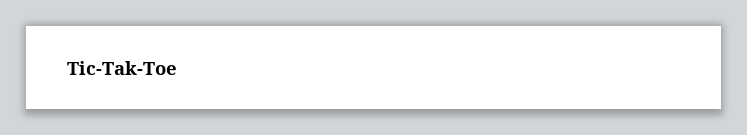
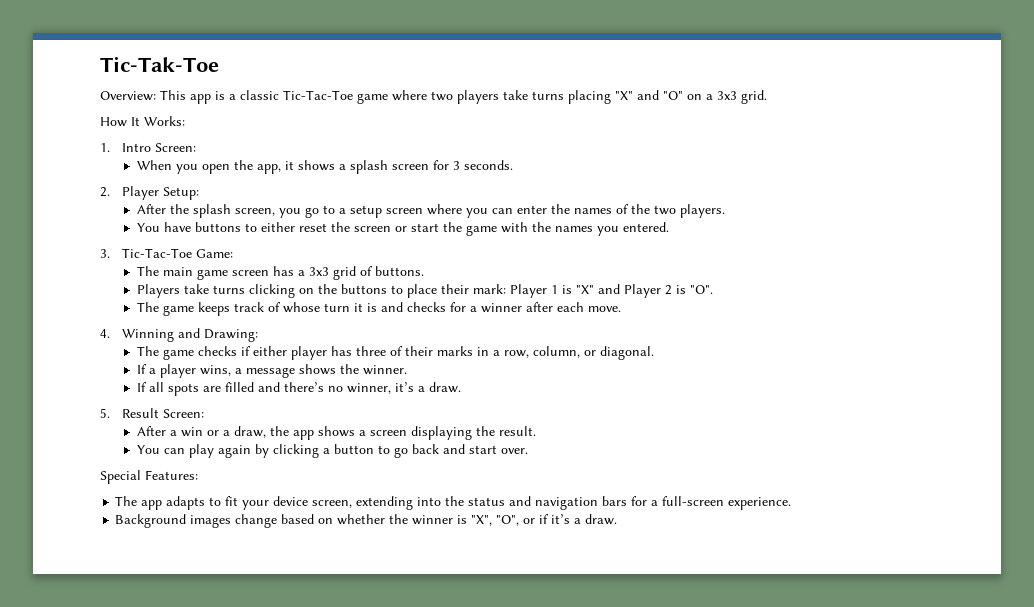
(177, 68) none -> [100,90,767,104] [100,116,185,127] [100,143,196,152] [137,160,514,174] [100,186,199,200] [137,204,726,218] [137,222,670,236] [100,248,233,258] [137,266,425,280] [137,284,714,298] [137,302,622,316] [100,328,258,342] [137,346,655,360] [137,364,408,378] [137,382,462,396] [100,408,204,418] [137,426,537,440] [137,444,529,458] [100,470,198,484] [115,496,792,510] [115,514,618,528] // Overview: This app is a classic Tic-Tac-Toe game where two players take turns placing "X" and "O" on a 3x3 grid. // How It Works: // 1. Intro Screen: // When you open the app, it shows a splash screen for 3 seconds. // 2. Player Setup: // After the splash screen, you go to a setup screen where you can enter the names of the two players. // You have buttons to either reset the screen or start the game with the names you entered. // 3. Tic-Tac-Toe Game: // The main game screen has a 3x3 grid of buttons. // Players take turns clicking on the buttons to place their mark: Player 1 is "X" and Player 2 is "O". // The game keeps track of whose turn it is and checks for a winner after each move. // 4. Winning and Drawing: // The game checks if either player has three of their marks in a row, column, or diagonal. // If a player wins, a message shows the winner. // If all spots are filled and there’s no winner, it’s a draw. // 5. Result Screen: // After a win or a draw, the app shows a screen displaying the result. // You can play again by clicking a button to go back and start over. // Special Features: // The app adapts to fit your device screen, extending into the status and navigation bars for a full-screen experience. // Background images change based on whether the winner is "X", "O", or if it’s a draw.

